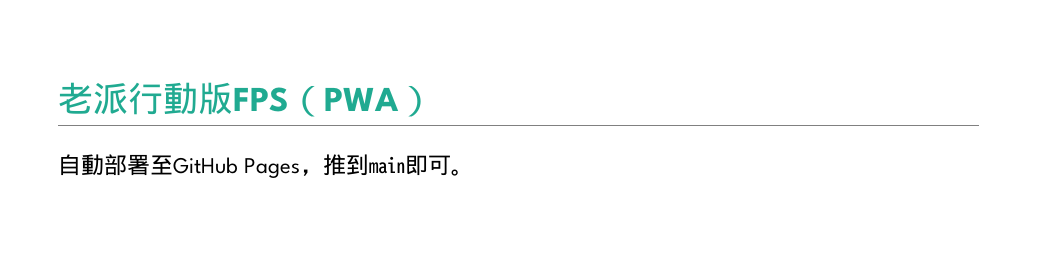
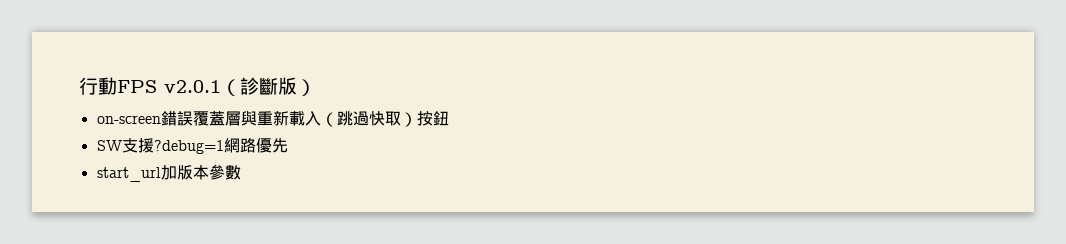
[58,82,434,117] [58,154,475,178] 老派行動版FPS（PWA） // 自動部署至GitHub Pages，推到main即可。 -> [79,77,316,96] [96,110,449,127] [96,138,288,154] [96,164,241,182] 行動FPS v2.0.1（診斷版） // on-screen錯誤覆蓋層與重新載入（跳過快取）按鈕 // SW支援?debug=1網路優先 // start_url加版本參數

